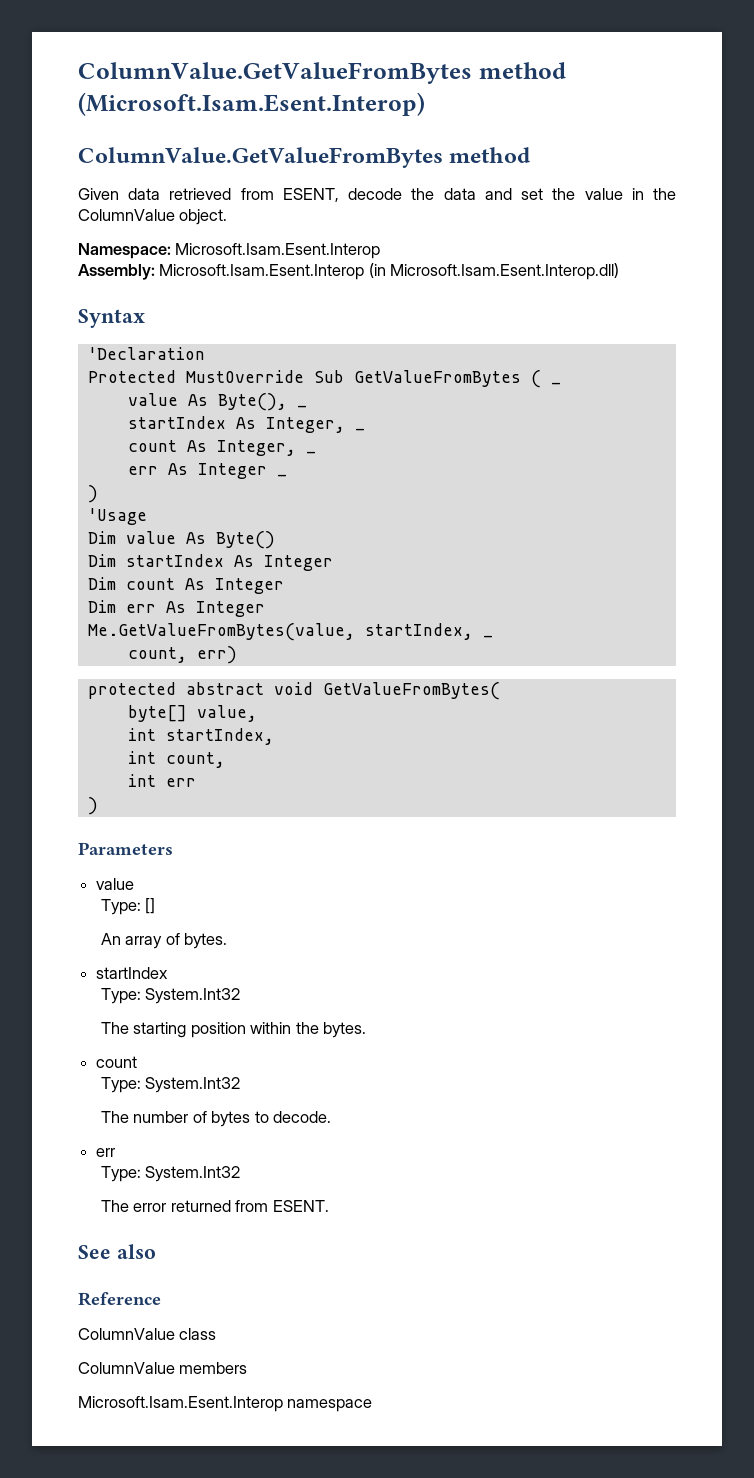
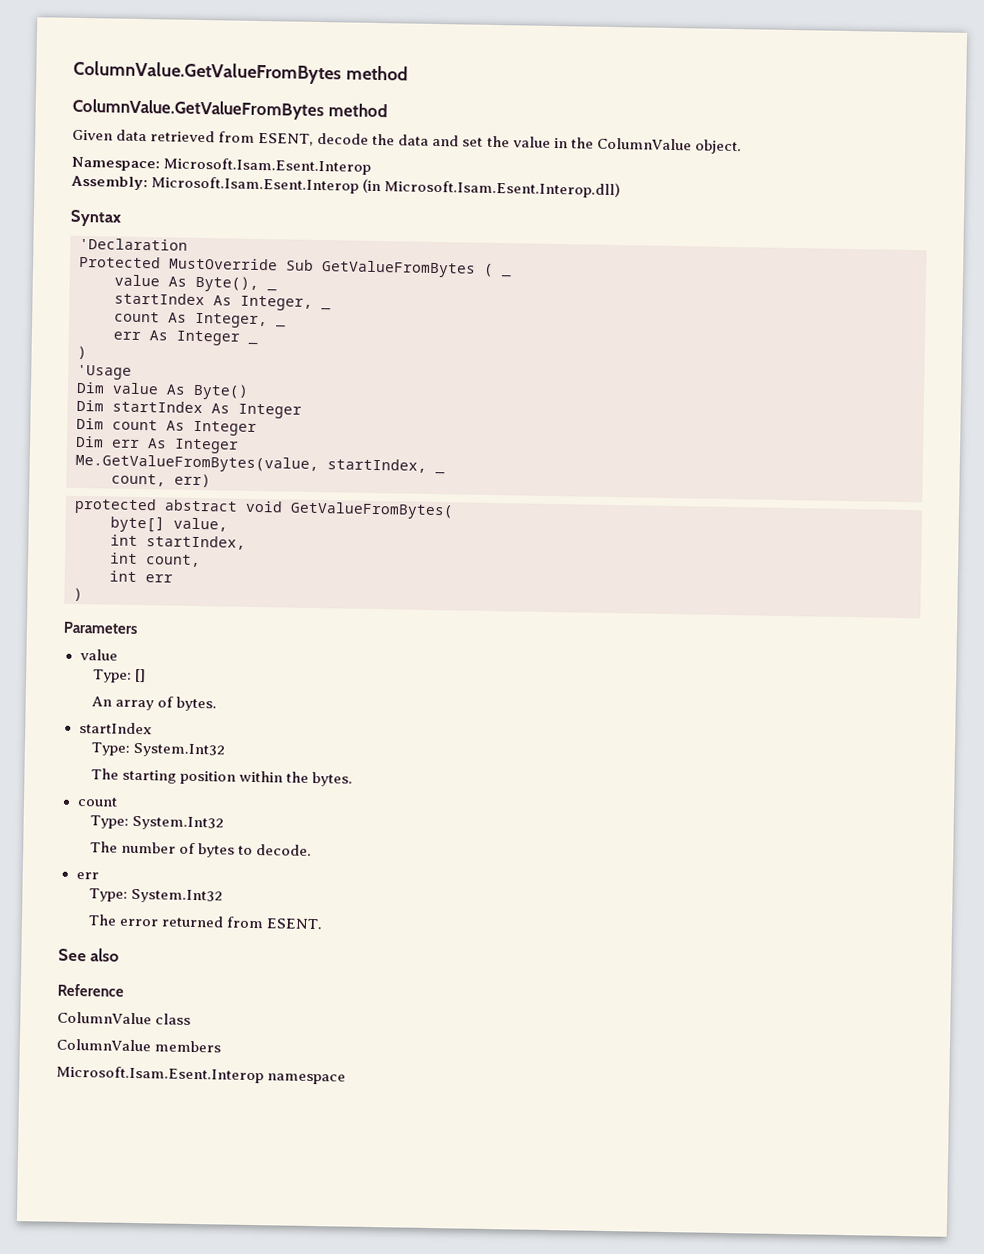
[78,62,566,84] [78,92,425,116] ColumnValue.GetValueFromBytes method (Microsoft.Isam.Esent.Interop) -> [73,60,408,85] ColumnValue.GetValueFromBytes method

